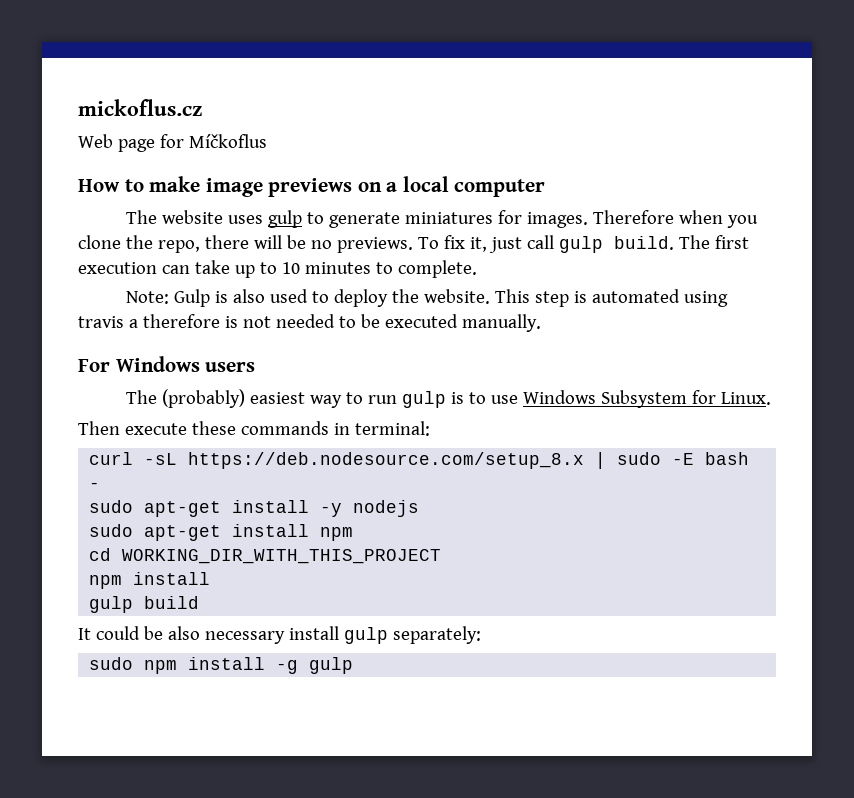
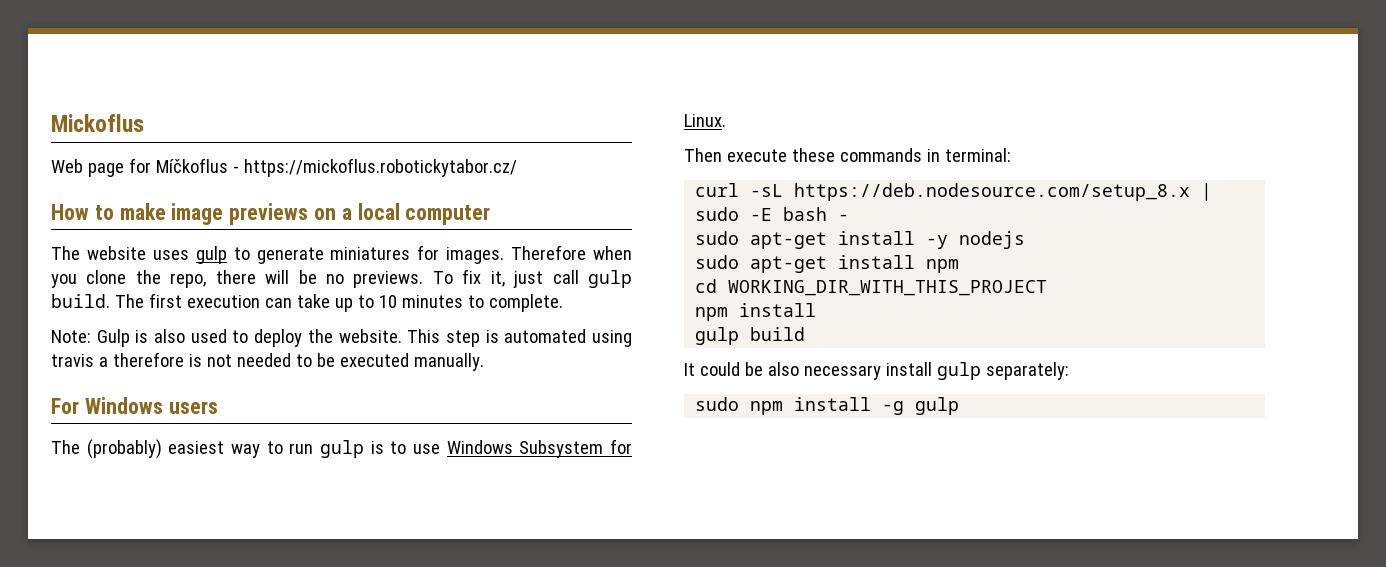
[78,99,203,116] mickoflus.cz -> [51,114,144,132] Mickoflus
(267, 141) none -> [232,158,517,177] - https://mickoflus.robotickytabor.cz/

